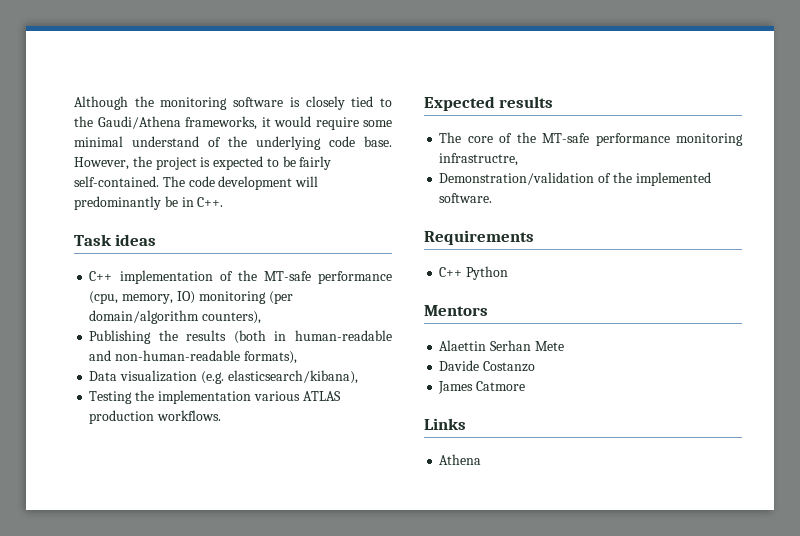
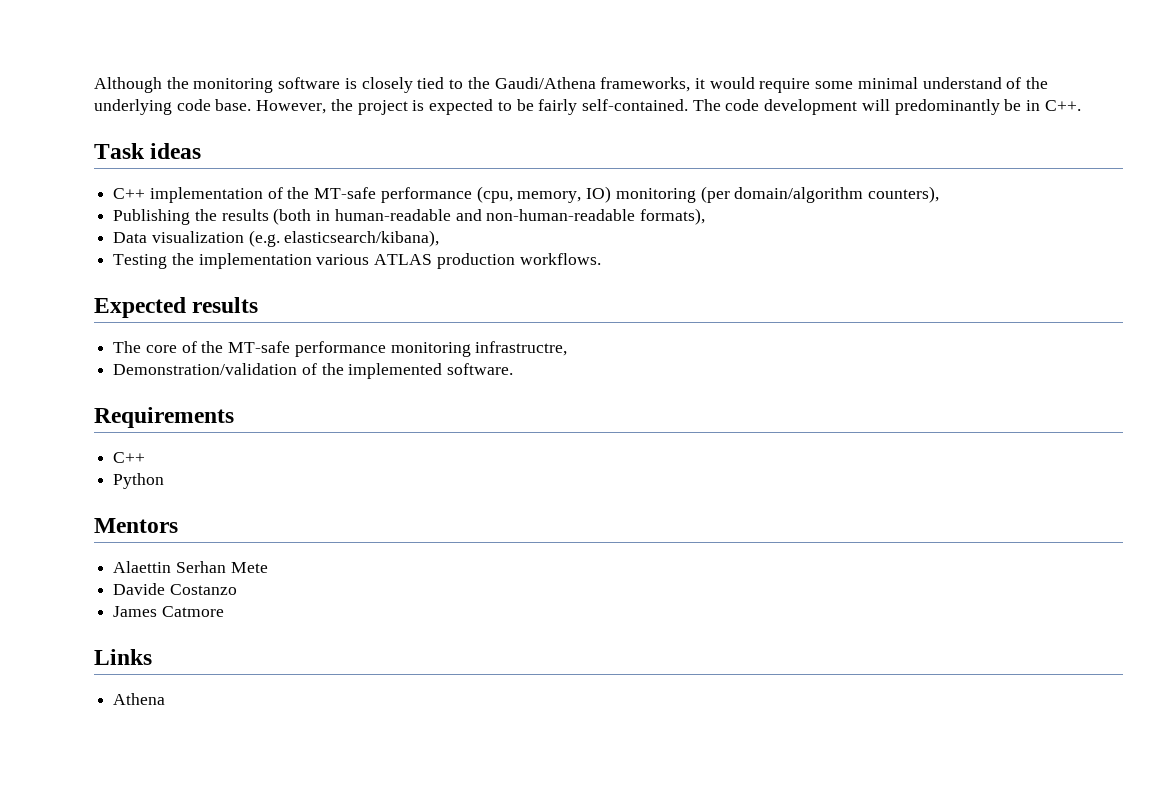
(463, 272) none -> (146, 457) //

